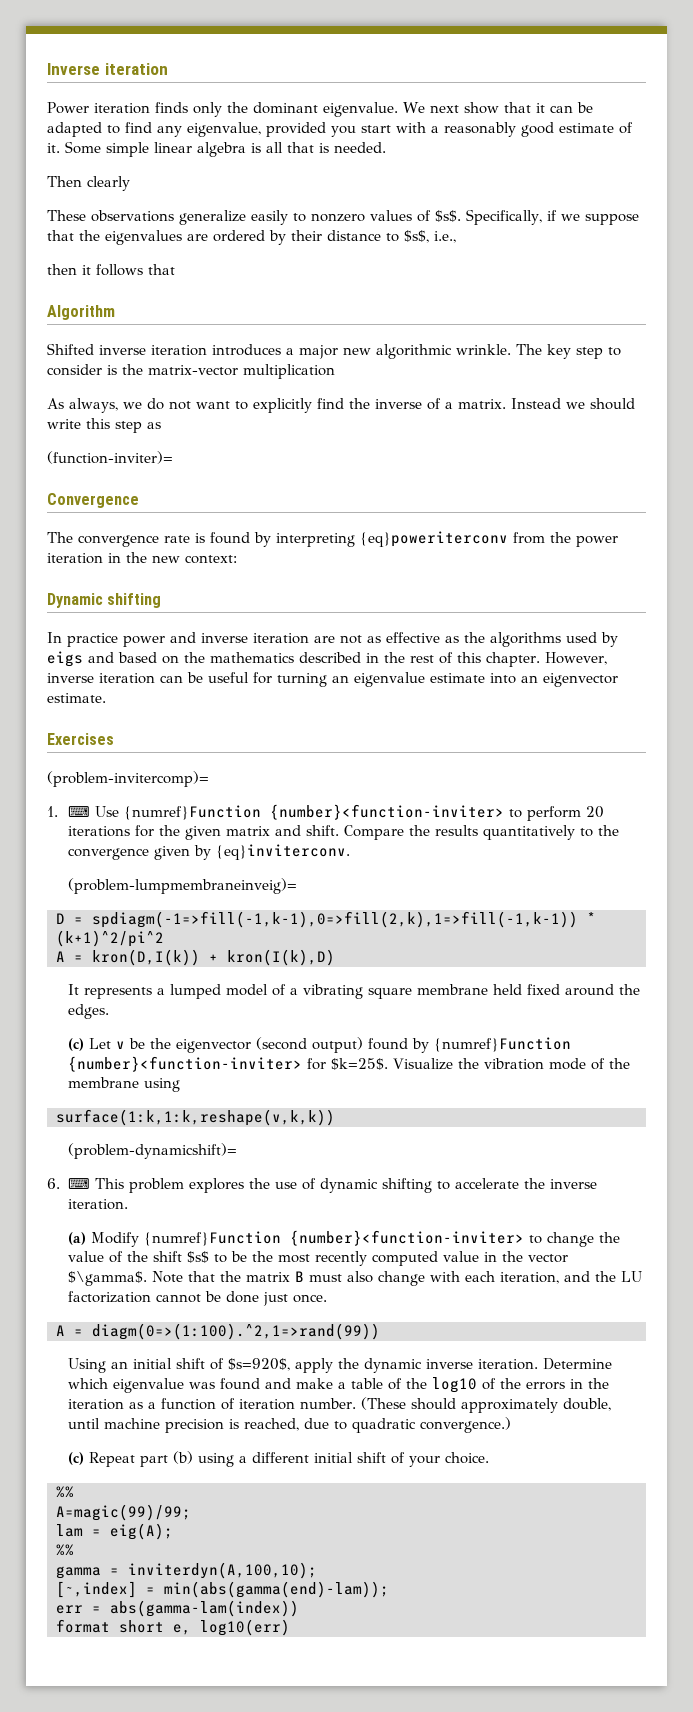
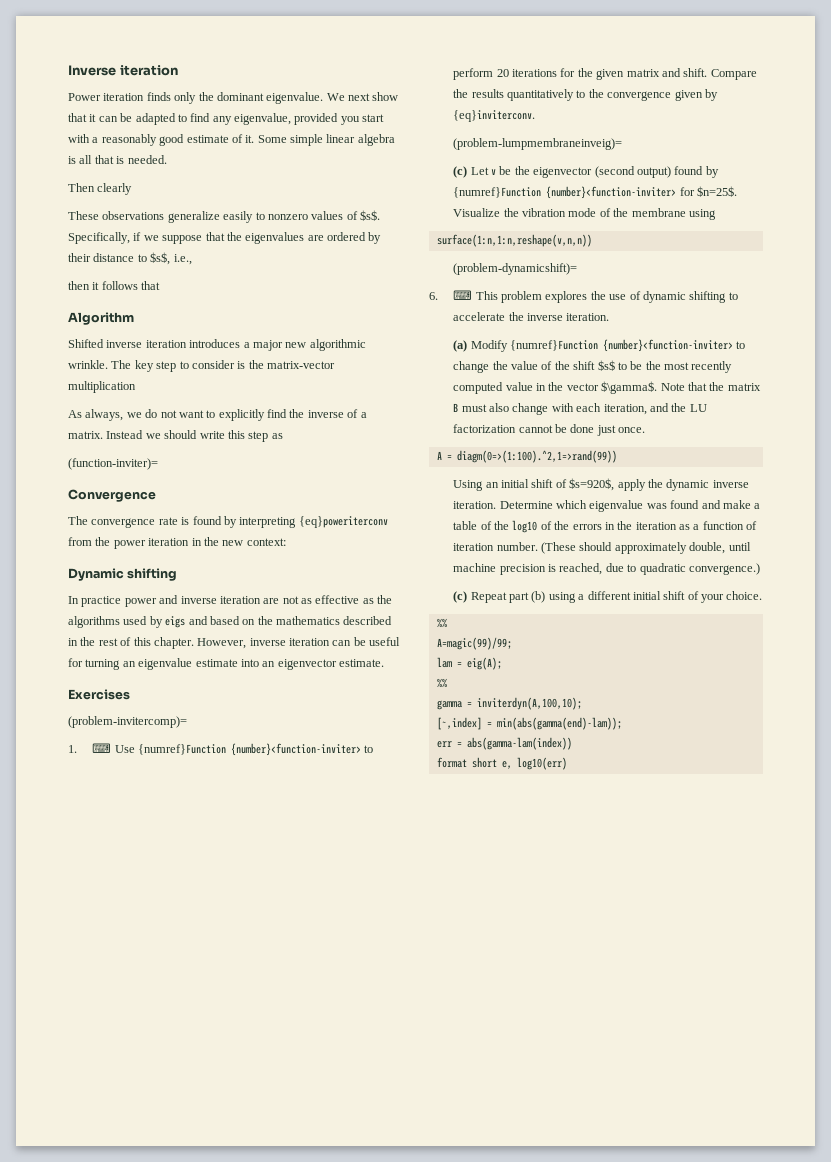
[56,911,596,928] [56,930,164,947] [56,949,335,966] [67,984,640,999] [67,1004,109,1019] // D = spdiagm(-1=>fill(-1,k-1),0=>fill(2,k),1=>fill(-1,k-1)) * (k+1)^2/pi^2 // A = kron(D,I(k)) + kron(I(k),D) // It represents a lumped model of a vibrating square membrane held fixed around the edges. -> (623, 144) none
[330,1058,388,1070] $k=25$. -> [697,186,738,197] $n=25$.
[56,1109,335,1126] surface(1:k,1:k,reshape(v,k,k)) -> [436,234,592,247] surface(1:n,1:n,reshape(v,n,n))

